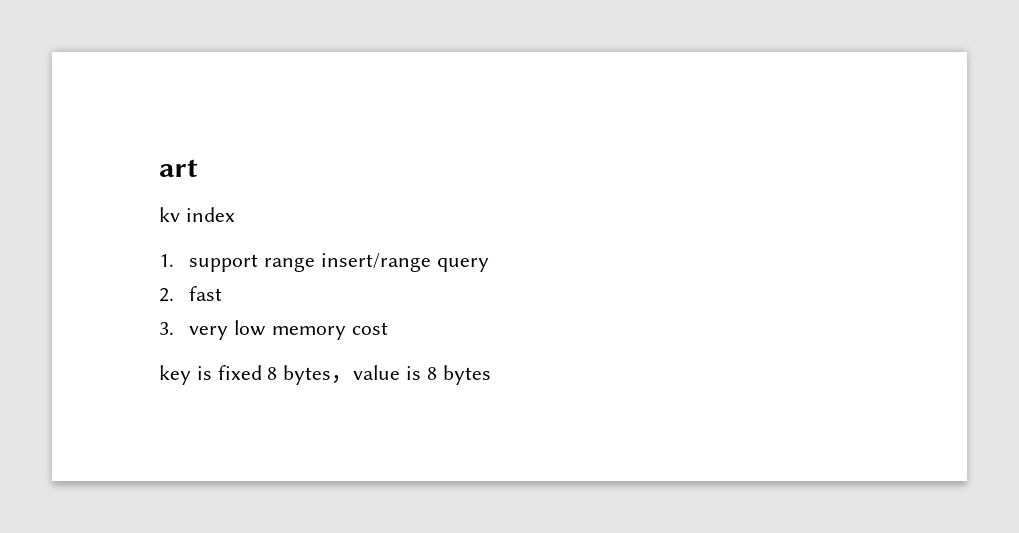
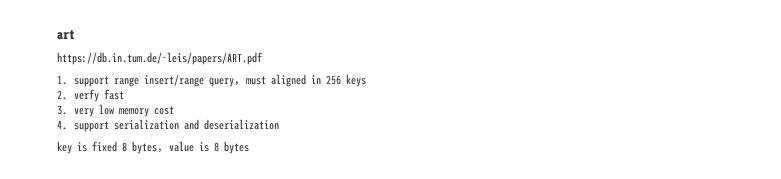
[159,207,235,222] kv index -> [57,52,263,65] https://db.in.tum.de/~leis/papers/ART.pdf
(489, 265) none -> [234,74,367,87] ，must aligned in 256 keys
(174, 295) none -> [74,89,100,102] verfy
(388, 328) none -> [57,119,280,132] // 4. support serialization and deserialization

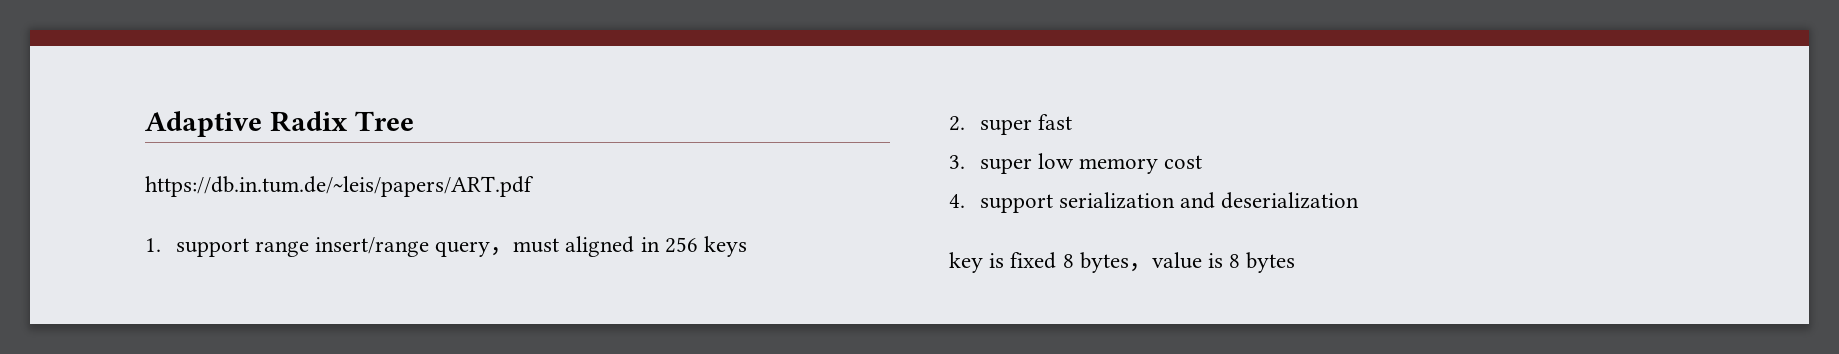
[57,30,75,40] art -> [145,111,414,137] Adaptive Radix Tree
[74,89,100,102] verfy -> [979,119,1032,135] super
[74,108,95,117] very -> [979,158,1032,174] super

